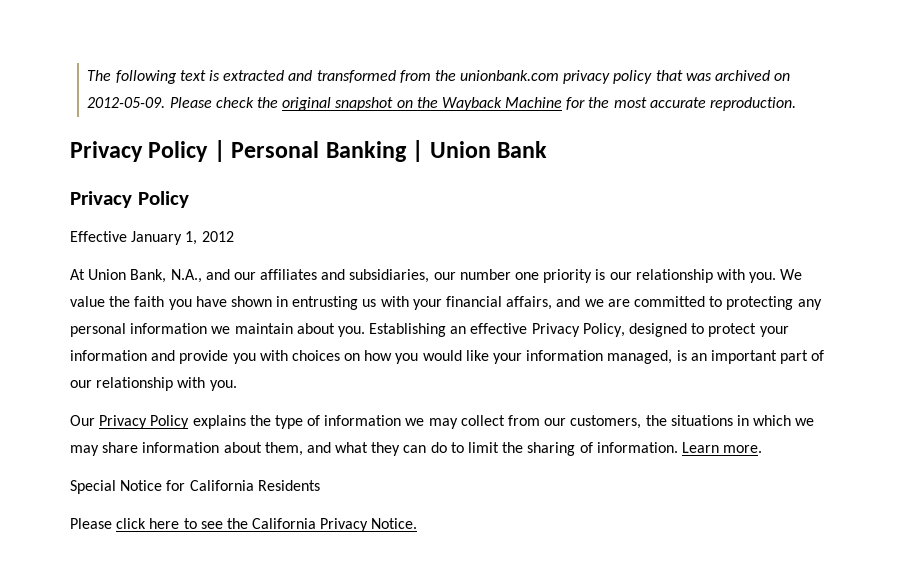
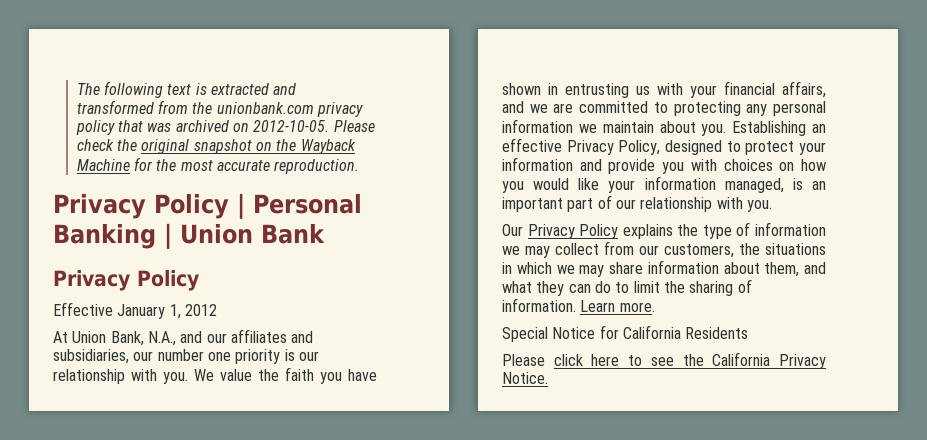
[87,97,166,108] 2012-05-09. -> [253,120,330,132] 2012-10-05.

